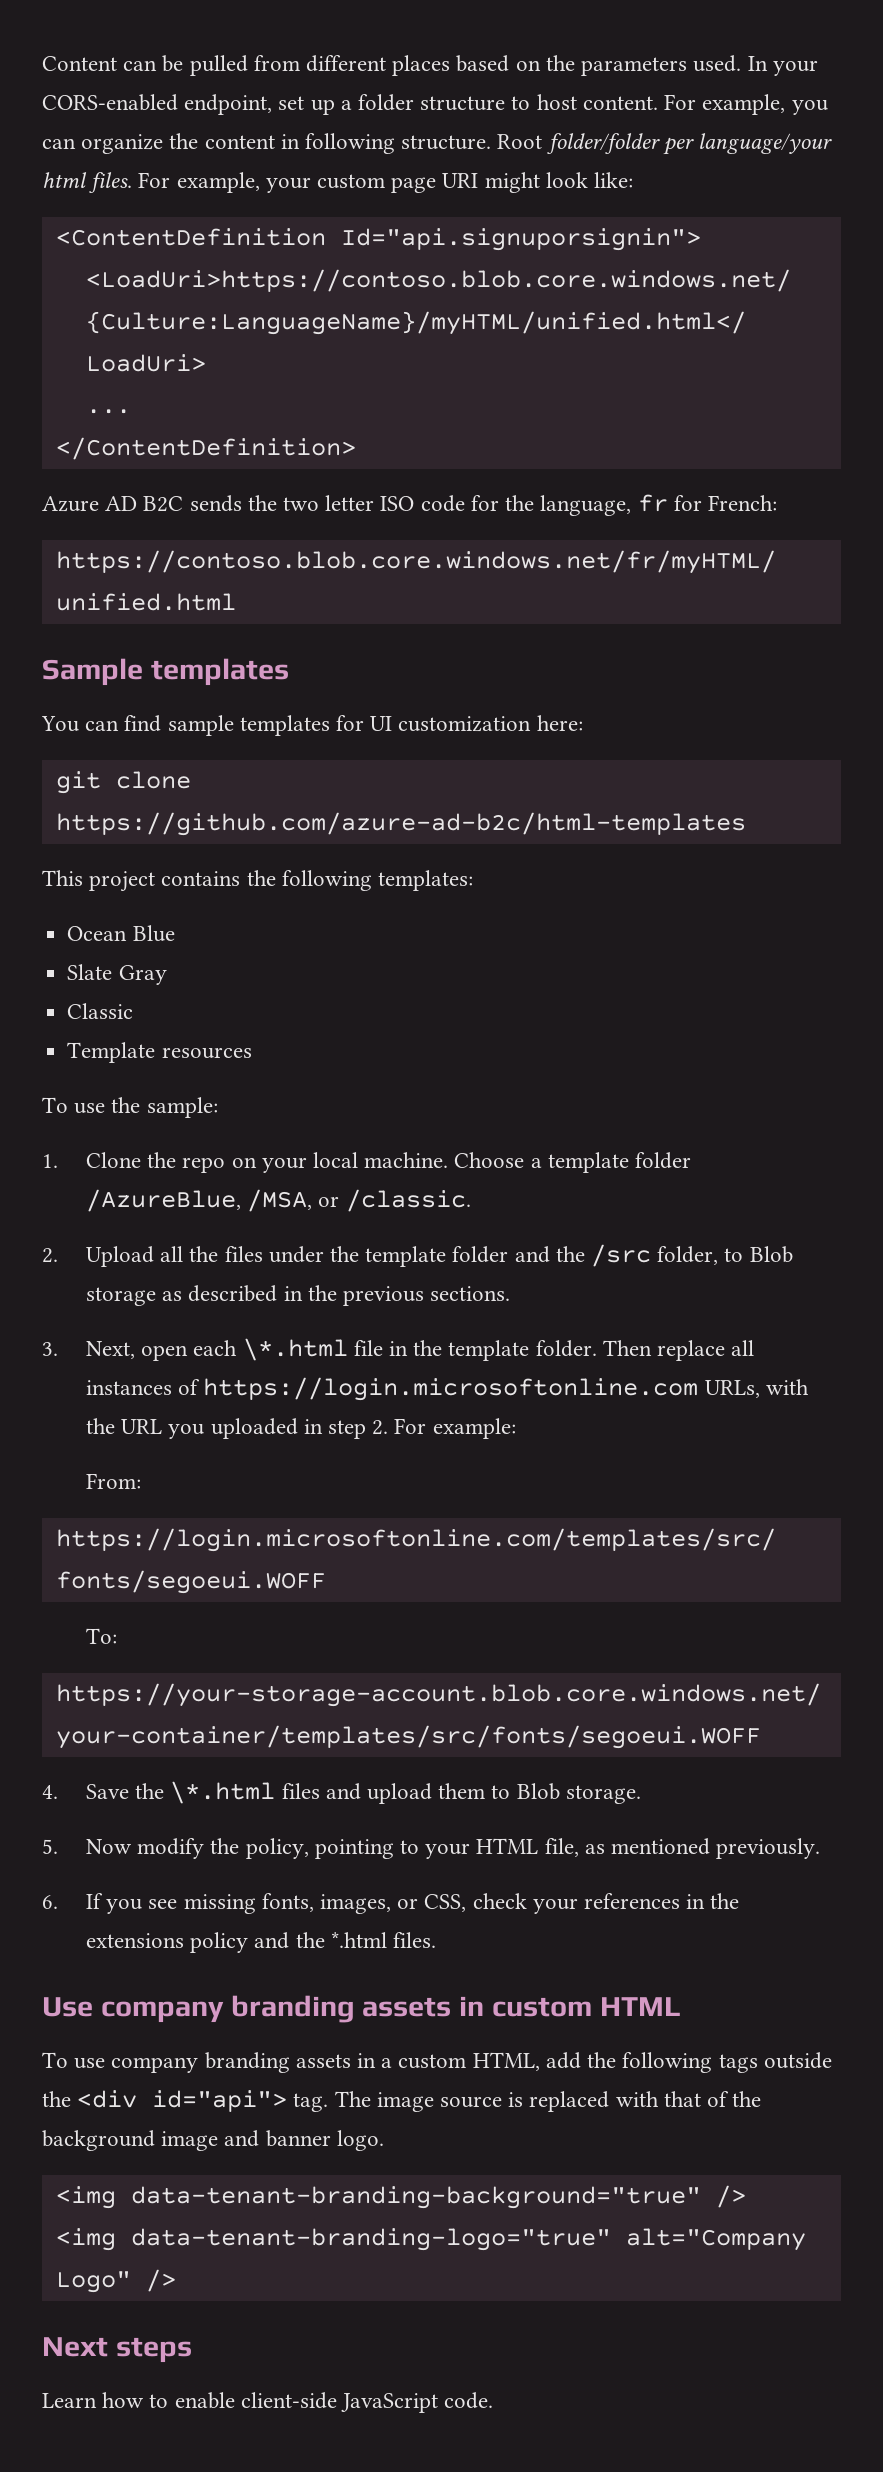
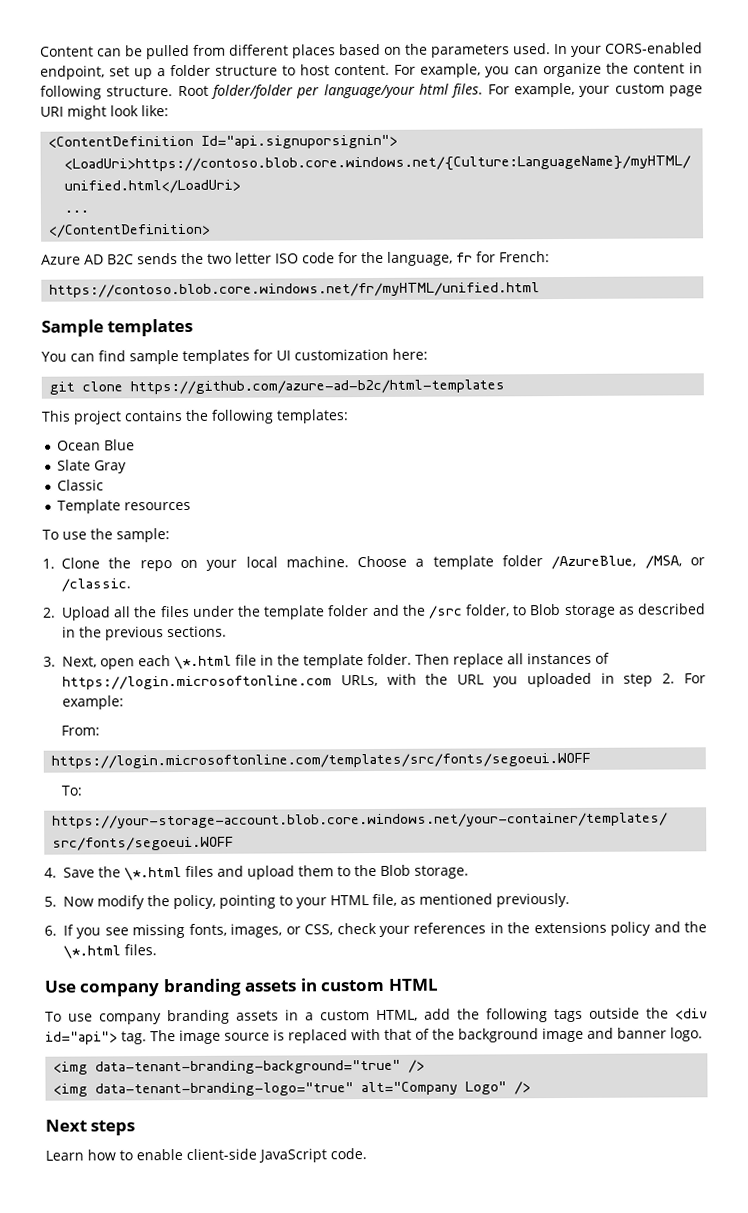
(511, 1792) none -> [354,864,377,877] the
[330,1931,387,1948] *.html -> [63,945,121,959] \*.html

